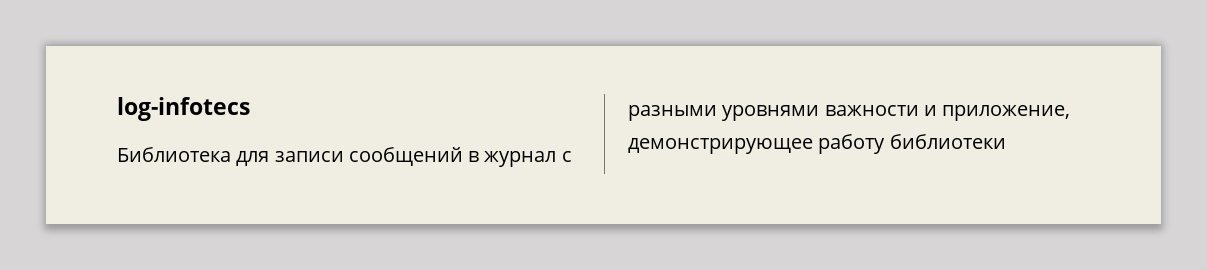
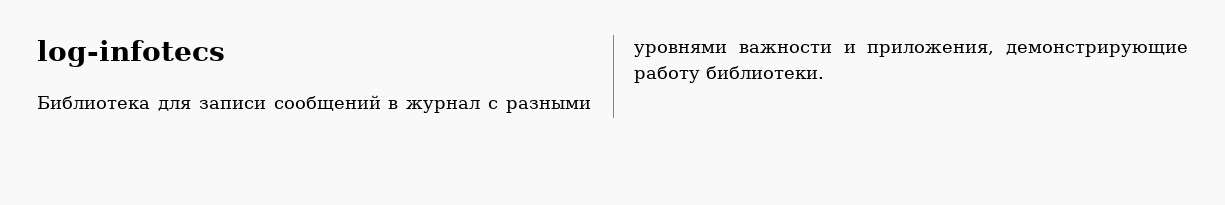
[942,105,1071,121] [628,134,1006,154] приложение, демонстрирующее работу библиотеки -> [867,44,1188,57] [634,66,824,83] приложения, демонстрирующие работу библиотеки.

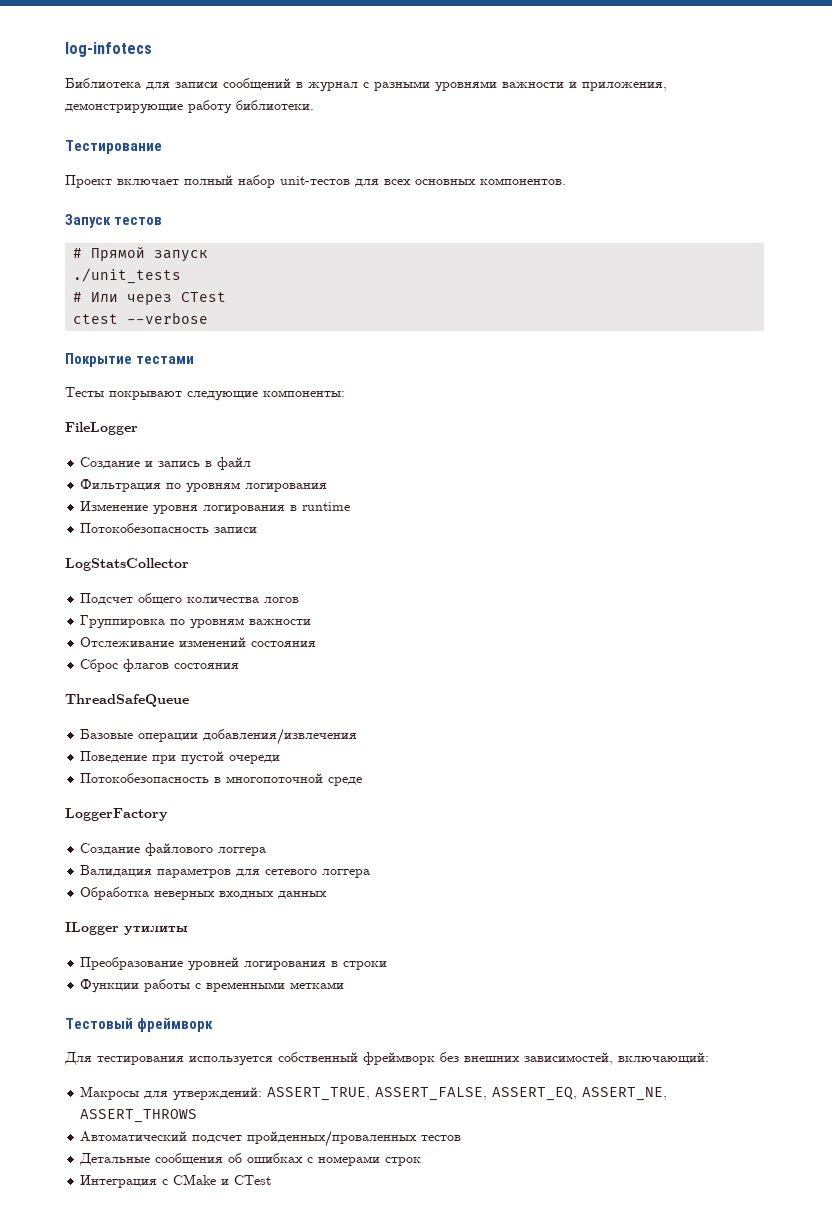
(824, 72) none -> [65,140,162,154] [65,175,566,188] [65,214,162,228] [73,247,209,262] [73,268,182,284] [73,292,227,305] [73,312,209,324] [65,353,194,367] [65,387,345,401] [65,422,138,435] [80,457,252,470] [80,479,328,493] [80,501,351,515] [80,523,258,533] [65,558,189,571] [80,593,300,605] [80,615,312,629] [80,637,317,647] [80,659,240,672] [65,694,189,707] [80,728,358,745] [80,751,281,765] [80,773,363,786] [65,808,168,821] [80,843,267,856] [80,865,371,878] [80,887,328,900] [65,922,188,935] [80,957,388,971] [80,979,345,993] [65,1017,213,1032] [64,1052,709,1066] [80,1086,668,1101] [80,1109,198,1123] [80,1130,462,1147] [79,1153,422,1166] [80,1174,272,1188] // Тестирование // Проект включает полный набор unit-тестов для всех основных компонентов. // Запуск тестов // # Прямой запуск // ./unit_tests // # Или через CTest // ctest --verbose // Покрытие тестами // Тесты покрывают следующие компоненты: // FileLogger // Создание и запись в файл // Фильтрация по уровням логирования // Изменение уровня логирования в runtime // Потокобезопасность записи // LogStatsCollector // Подсчет общего количества логов // Группировка по уровням важности // Отслеживание изменений состояния // Сброс флагов состояния // ThreadSafeQueue // Базовые операции добавления/извлечения // Поведение при пустой очереди // Потокобезопасность в многопоточной среде // LoggerFactory // Создание файлового логгера // Валидация параметров для сетевого логгера // Обработка неверных входных данных // ILogger утилиты // Преобразование уровней логирования в строки // Функции работы с временными метками // Тестовый фреймворк // Для тестирования используется собственный фреймворк без внешних зависимостей, включающий: // Макросы для утверждений: ASSERT_TRUE, ASSERT_FALSE, ASSERT_EQ, ASSERT_NE, ASSERT_THROWS // Автоматический подсчет пройденных/проваленных тестов // Детальные сообщения об ошибках с номерами строк // Интеграция с CMake и CTest

